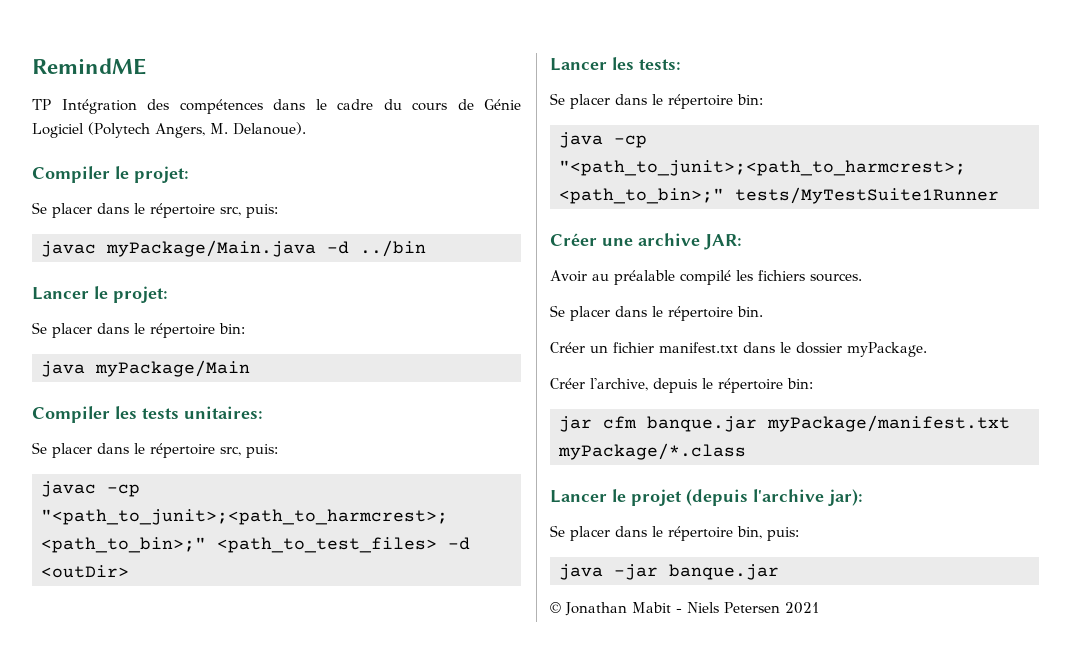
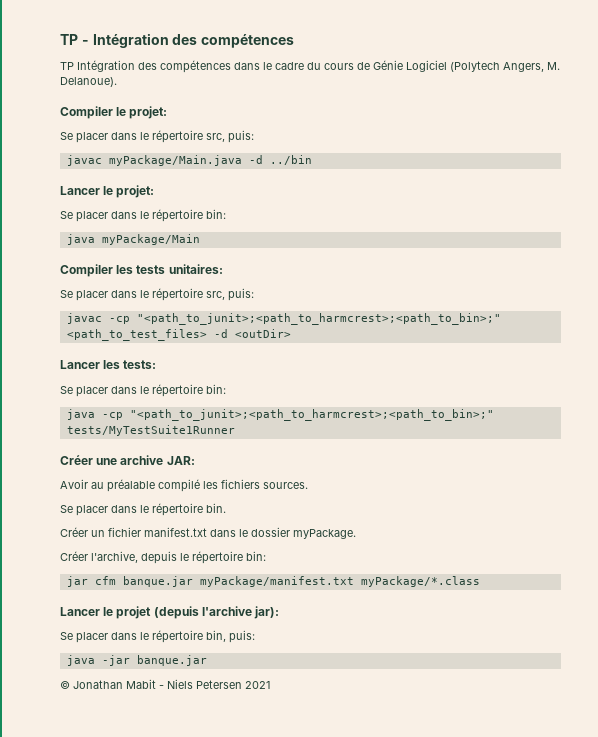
[32,58,146,75] RemindME -> [60,33,295,48] TP - Intégration des compétences

